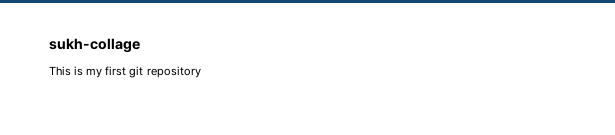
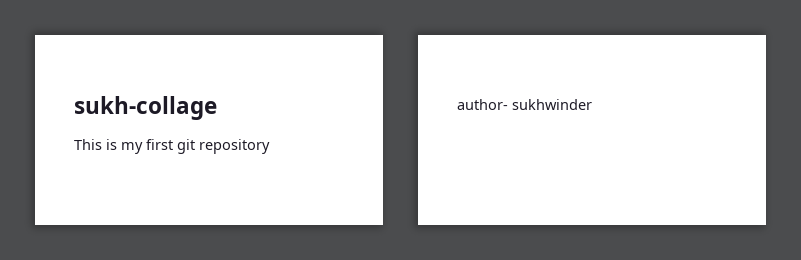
(201, 72) none -> [457,99,592,110] // author- sukhwinder

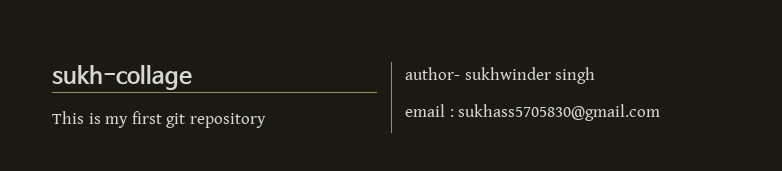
(592, 104) none -> [555,67,596,84] [405,104,661,121] singh // email : sukhass5705830@gmail.com

